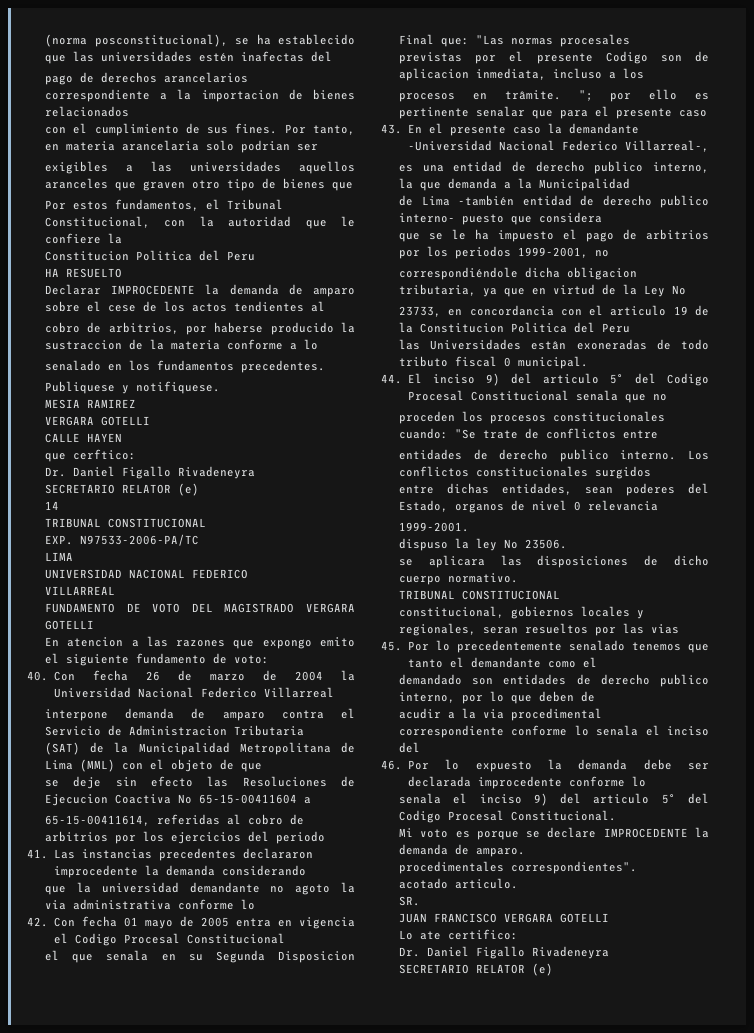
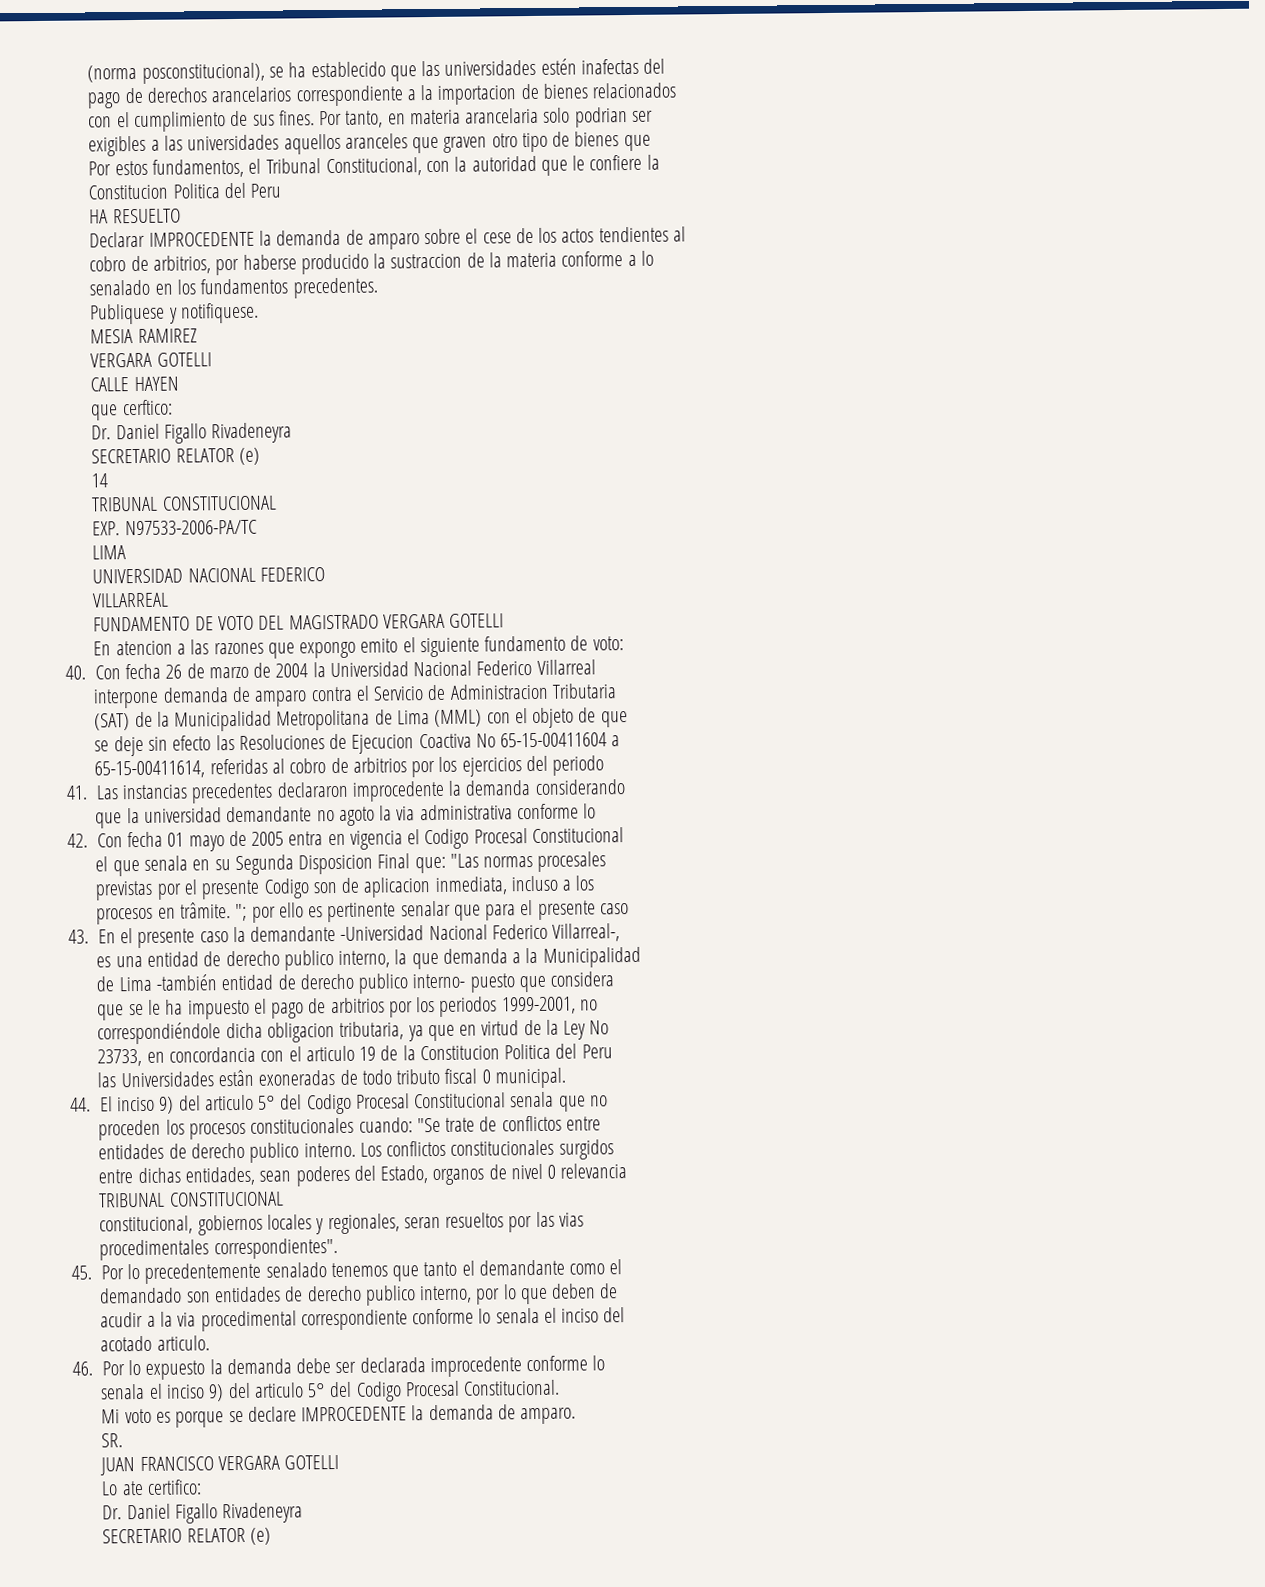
[399,522,470,532] [399,538,568,551] [399,555,709,568] [399,573,519,585] // 1999-2001. // dispuso la ley No 23506. // se aplicara las disposiciones de dicho cuerpo normativo. -> (628, 1171) none
(680, 629) none -> [99,1238,338,1261] // procedimentales correspondientes".
(421, 747) none -> [100,1335,210,1352] // acotado articulo.
[399,861,638,874] [399,878,519,889] // procedimentales correspondientes". // acotado articulo. -> (577, 1416) none

